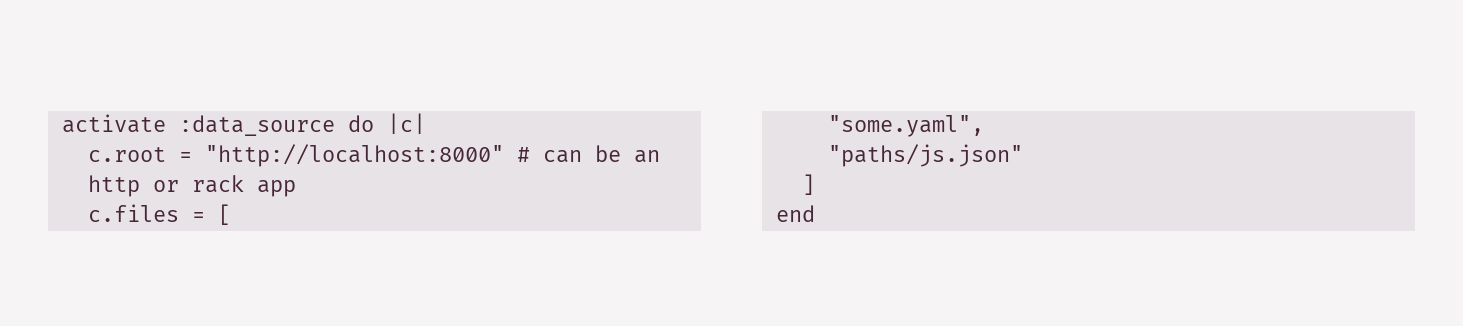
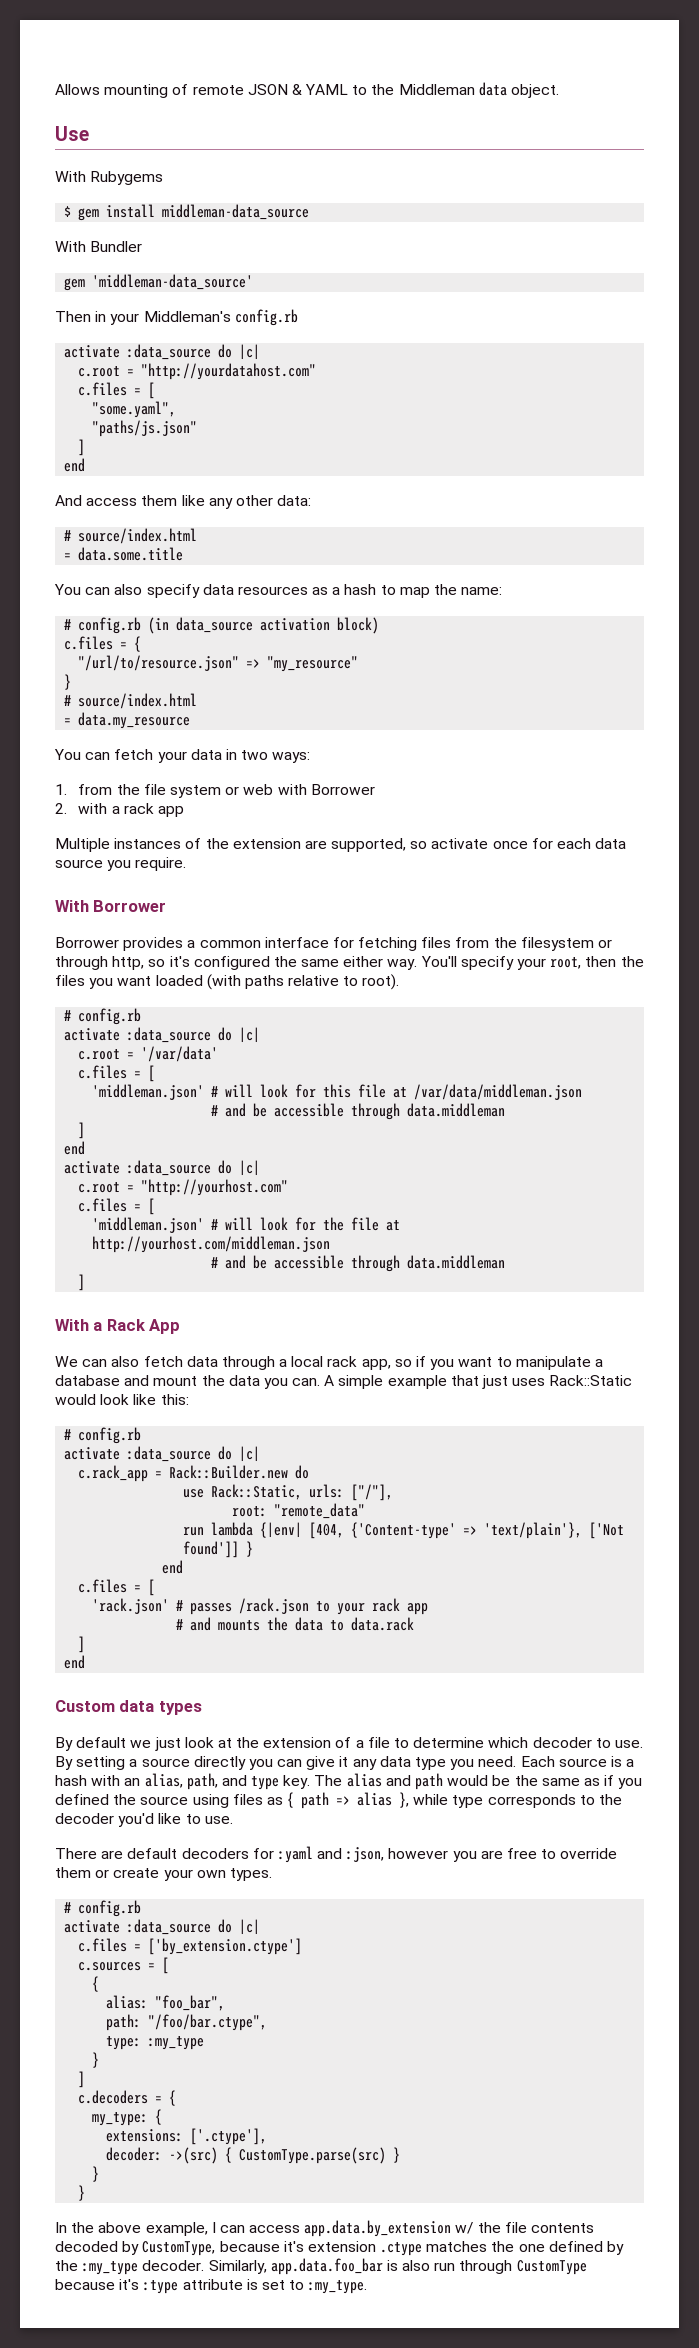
[61,113,426,136] [87,144,660,167] [87,175,296,197] activate :data_source do |c| // c.root = "http://localhost:8000" # can be an http or rack app -> [55,82,560,98] [55,126,89,141] [55,171,164,185] [64,204,310,221] [55,241,143,252] [64,274,254,291] [55,309,298,326] [64,344,261,360] [78,363,317,380] Allows mounting of remote JSON & YAML to the Middleman data object. // Use // With Rubygems // $ gem install middleman-data_source // With Bundler // gem 'middleman-data_source' // Then in your Middleman's config.rb // activate :data_source do |c| // c.root = "http://yourdatahost.com"
(815, 213) none -> [55,495,312,509] [64,528,198,544] [64,547,184,561] [54,584,503,598] [64,617,380,634] [64,636,142,652] [78,655,359,672] [64,674,72,690] [64,693,198,709] [64,712,191,729] [54,749,311,763] [55,784,375,798] [55,803,184,817] [55,838,627,852] [55,857,187,871] [55,900,167,912] [55,937,613,951] [55,956,644,970] [55,974,400,990] [64,1008,142,1025] [64,1027,261,1043] [78,1046,219,1062] [78,1065,156,1082] [92,1084,583,1100] [211,1103,506,1120] [78,1122,86,1139] [64,1141,86,1155] [64,1160,261,1176] [78,1179,289,1196] [78,1198,156,1215] [92,1217,401,1233] [92,1236,331,1253] [211,1255,506,1272] [78,1274,86,1291] [55,1319,181,1334] [55,1356,603,1370] [55,1375,633,1389] [55,1394,189,1405] [64,1427,142,1444] [64,1446,261,1462] [78,1465,310,1482] [183,1484,394,1501] [232,1503,366,1519] [183,1522,625,1539] [183,1541,254,1558] [162,1560,184,1574] [78,1579,156,1596] [92,1598,429,1615] [176,1617,415,1631] [78,1636,86,1653] [64,1655,86,1669] [55,1700,202,1715] [55,1737,643,1751] [55,1756,635,1770] [55,1773,643,1790] [55,1792,623,1809] [55,1813,233,1827] [55,1846,618,1863] [55,1867,272,1881] [64,1900,142,1917] [64,1919,261,1935] [78,1938,303,1955] [78,1957,170,1974] [92,1976,100,1992] [106,1995,226,2011] [106,2014,268,2031] [106,2036,205,2050] [92,2052,100,2068] [78,2071,86,2088] [78,2090,177,2106] [92,2109,163,2126] [106,2128,268,2145] [106,2147,401,2164] [92,2166,100,2182] [78,2185,86,2201] [55,2220,595,2237] [55,2241,625,2256] [55,2258,587,2275] [55,2279,368,2294] // And access them like any other data: // # source/index.html // = data.some.title // You can also specify data resources as a hash to map the name: // # config.rb (in data_source activation block) // c.files = { // "/url/to/resource.json" => "my_resource" // } // # source/index.html // = data.my_resource // You can fetch your data in two ways: // 1. from the file system or web with Borrower // 2. with a rack app // Multiple instances of the extension are supported, so activate once for each data source you require. // With Borrower // Borrower provides a common interface for fetching files from the filesystem or through http, so it's configured the same either way. You'll specify your root, then the files you want loaded (with paths relative to root). // # config.rb // activate :data_source do |c| // c.root = '/var/data' // c.files = [ // 'middleman.json' # will look for this file at /var/data/middleman.json // # and be accessible through data.middleman // ] // end // activate :data_source do |c| // c.root = "http://yourhost.com" // c.files = [ // 'middleman.json' # will look for the file at http://yourhost.com/middleman.json // # and be accessible through data.middleman // ] // With a Rack App // We can also fetch data through a local rack app, so if you want to manipulate a database and mount the data you can. A simple example that just uses Rack::Static would look like this: // # config.rb // activate :data_source do |c| // c.rack_app = Rack::Builder.new do // use Rack::Static, urls: ["/"], // root: "remote_data" // run lambda {|env| [404, {'Content-type' => 'text/plain'}, ['Not found']] } // end // c.files = [ // 'rack.json' # passes /rack.json to your rack app // # and mounts the data to data.rack // ] // end // Custom data types // By default we just look at the extension of a file to determine which decoder to use. By setting a source directly you can give it any data type you need. Each source is a hash with an alias, path, and type key. The alias and path would be the same as if you defined the source using files as { path => alias }, while type corresponds to the decoder you'd like to use. // There are default decoders for :yaml and :json, however you are free to override them or create your own types. // # config.rb // activate :data_source do |c| // c.files = ['by_extension.ctype'] // c.sources = [ // { // alias: "foo_bar", // path: "/foo/bar.ctype", // type: :my_type // } // ] // c.decoders = { // my_type: { // extensions: ['.ctype'], // decoder: ->(src) { CustomType.parse(src) } // } // } // In the above example, I can access app.data.by_extension w/ the file contents decoded by CustomType, because it's extension .ctype matches the one defined by the :my_type decoder. Similarly, app.data.foo_bar is also run through CustomType because it's :type attribute is set to :my_type.

